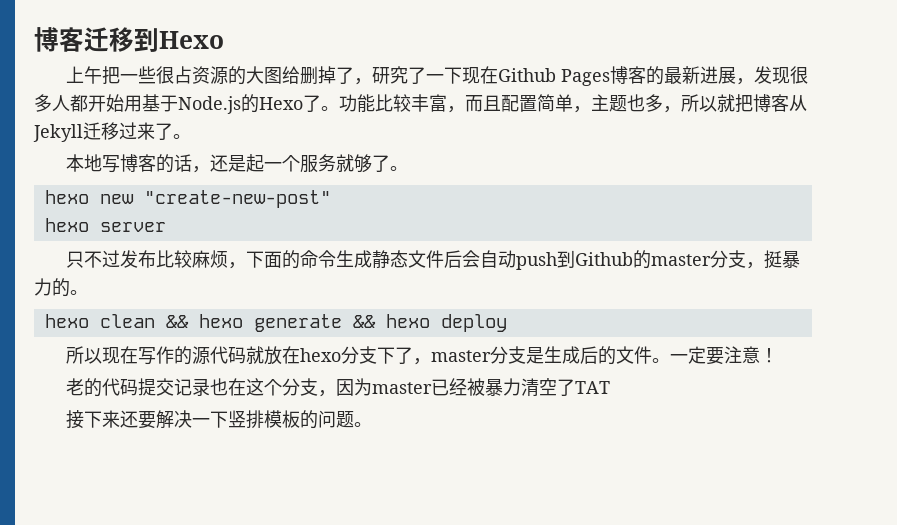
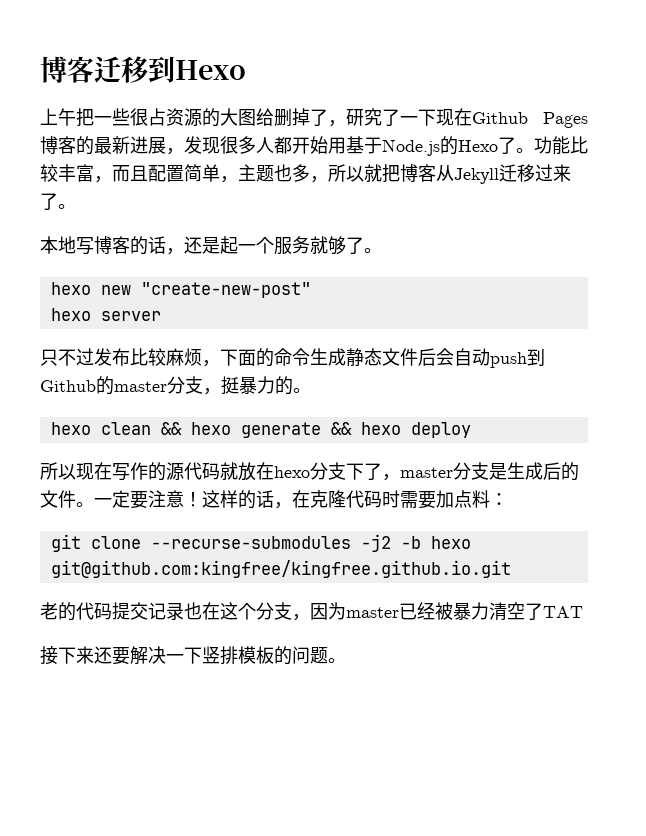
(778, 355) none -> [202,490,508,509] [50,534,471,552] [50,560,511,578] 这样的话，在克隆代码时需要加点料： // git clone --recurse-submodules -j2 -b hexo git@github.com:kingfree/kingfree.github.io.git

